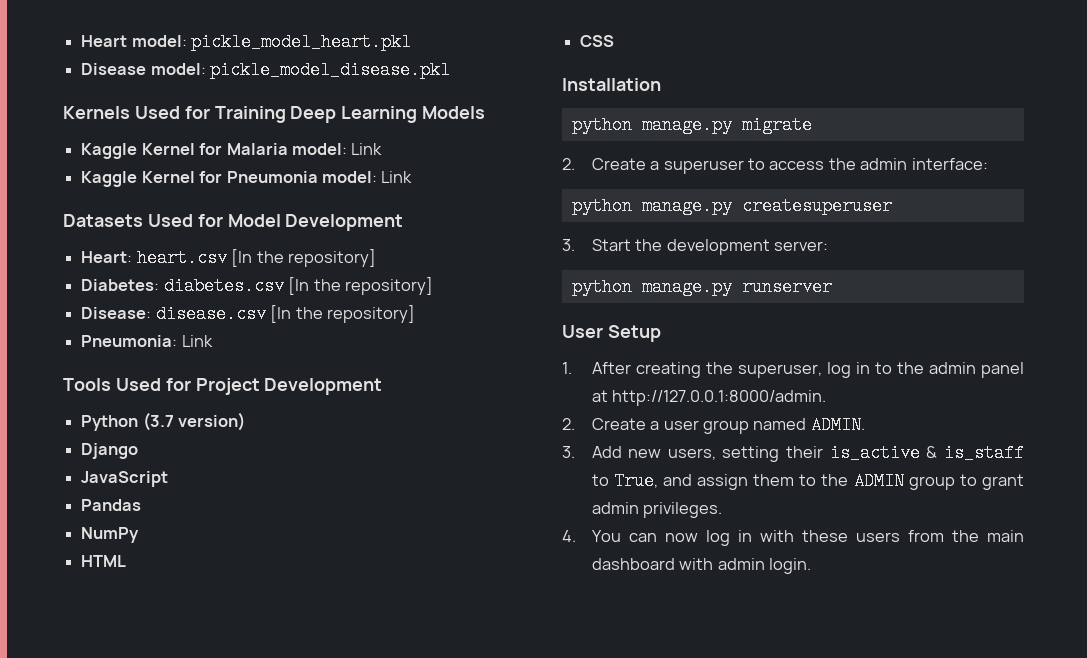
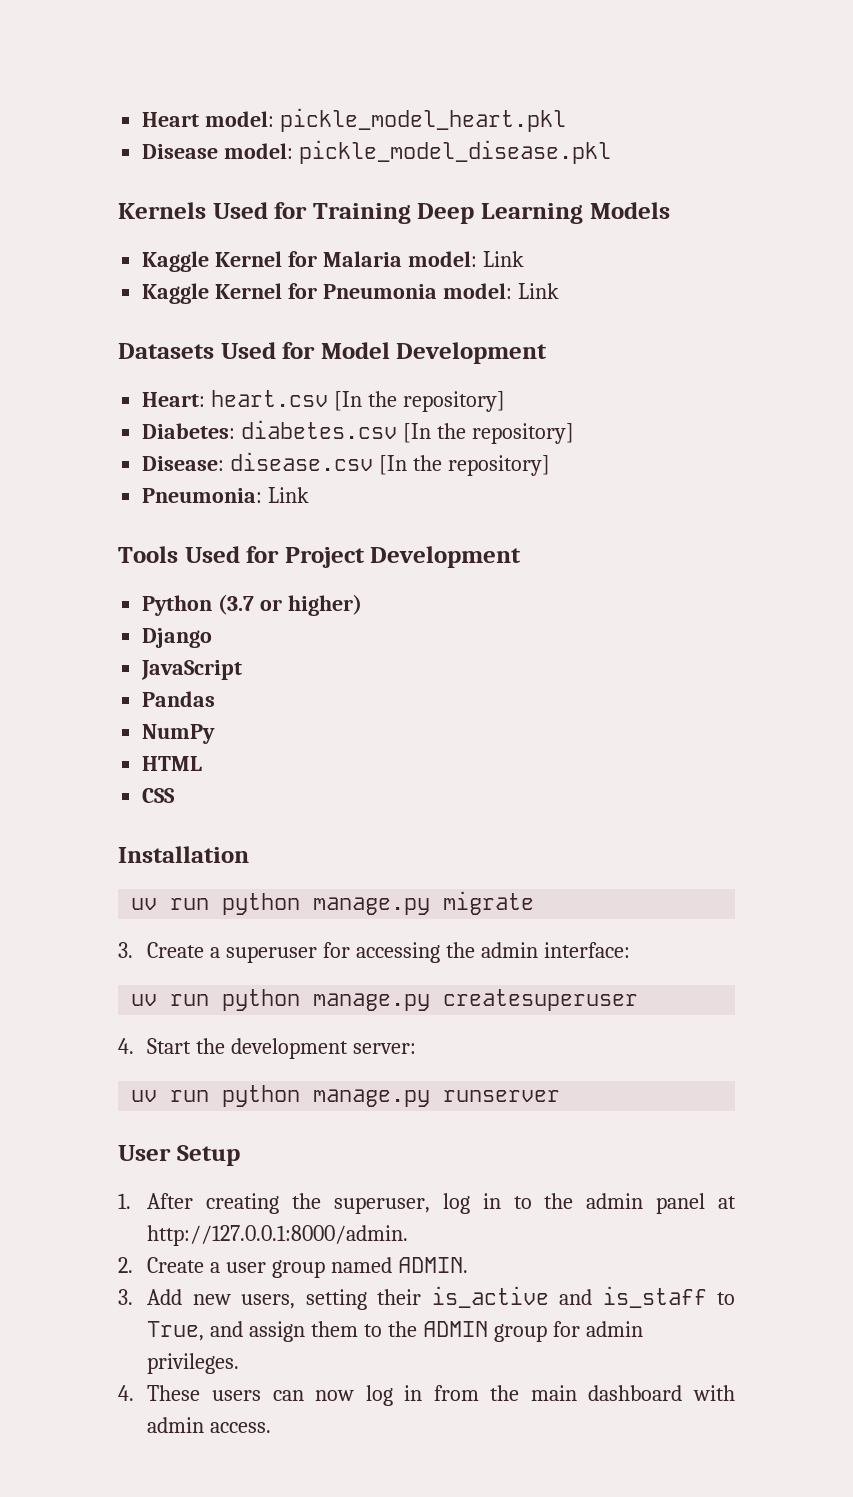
[178,412,246,431] version) -> [260,594,363,616] or higher)
(661, 84) none -> [131,898,210,910] uv run
[562,158,575,170] 2. -> [118,942,133,958] 3.
[747,158,825,170] to access -> [323,942,441,963] for accessing
(988, 164) none -> [131,994,210,1006] uv run
[562,239,575,251] 3. -> [118,1038,134,1054] 4.
(828, 246) none -> [131,1090,210,1102] uv run
[926,446,938,458] & -> [559,1289,593,1305] and
[959,474,1024,490] to grant -> [552,1321,580,1337] for
[591,530,621,542] You -> [147,1385,261,1401] These users
[759,530,900,542] with these users -> (423, 1393) none
[768,558,811,574] login. -> [210,1422,272,1433] access.

